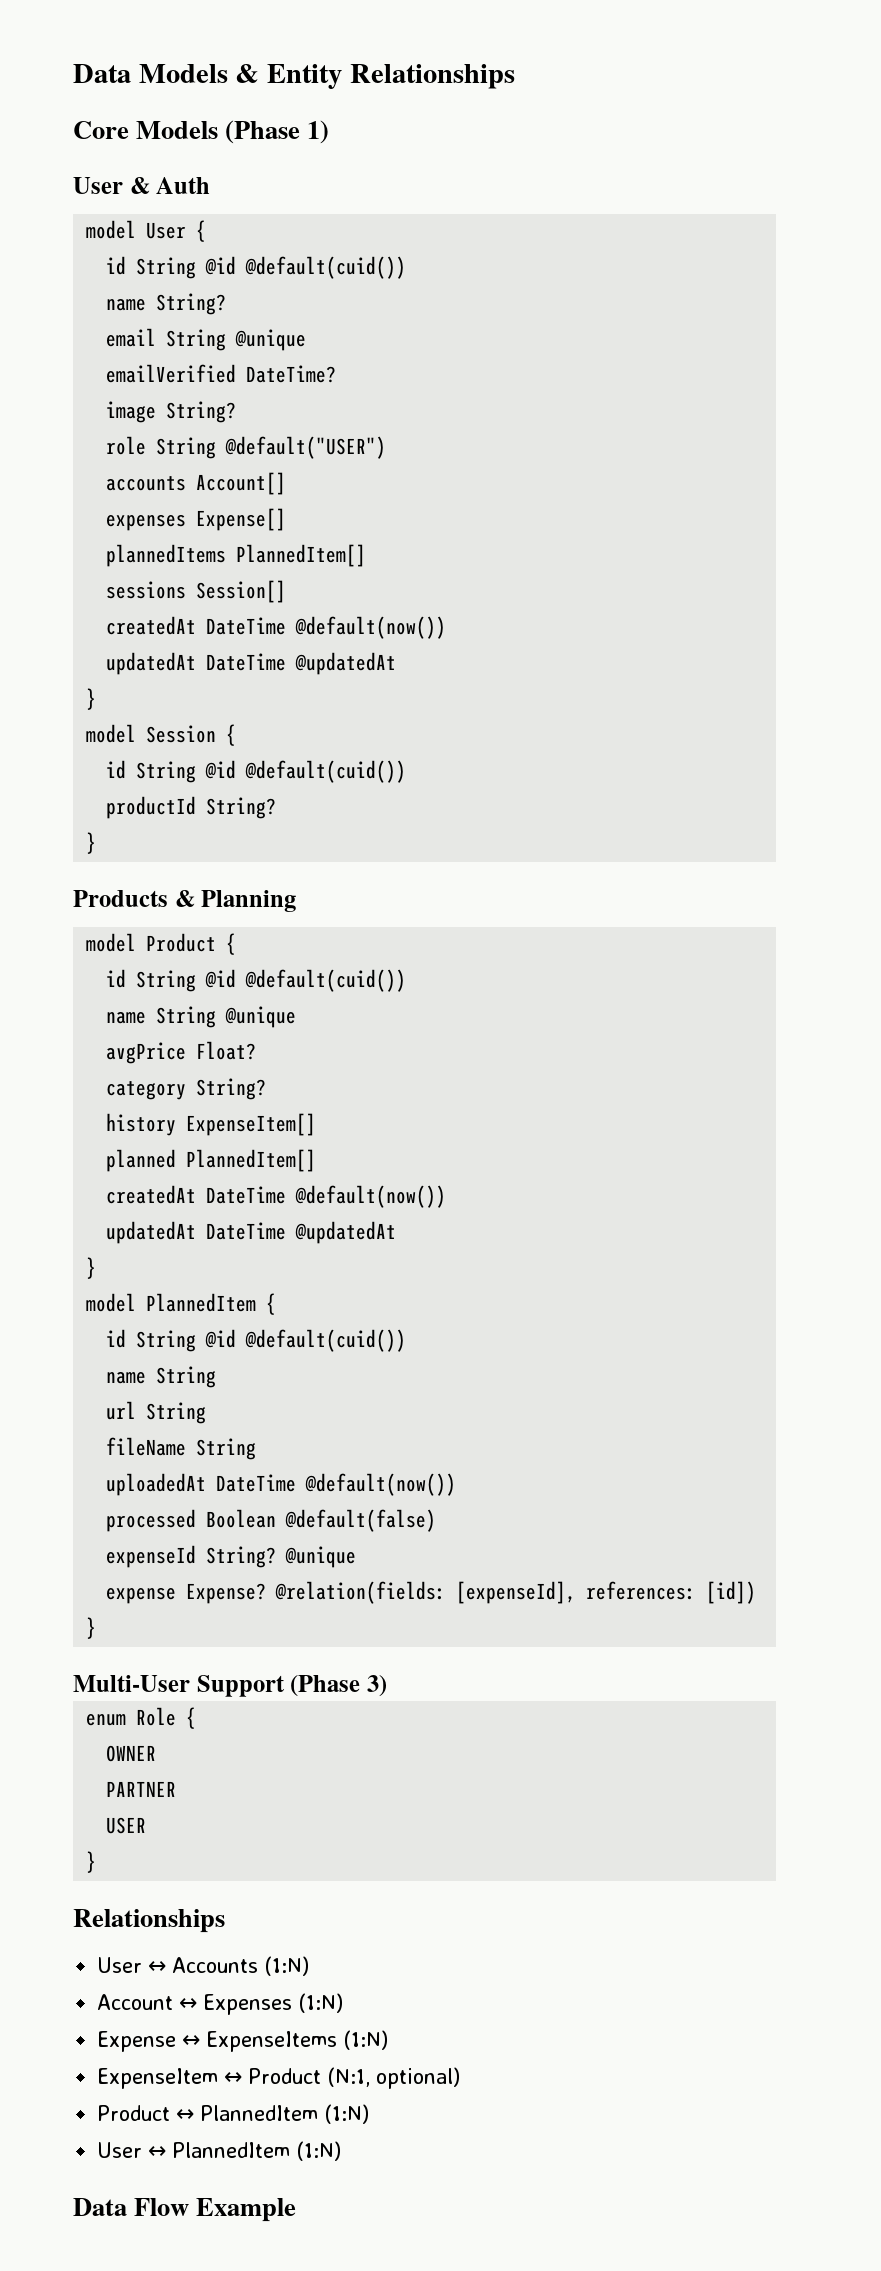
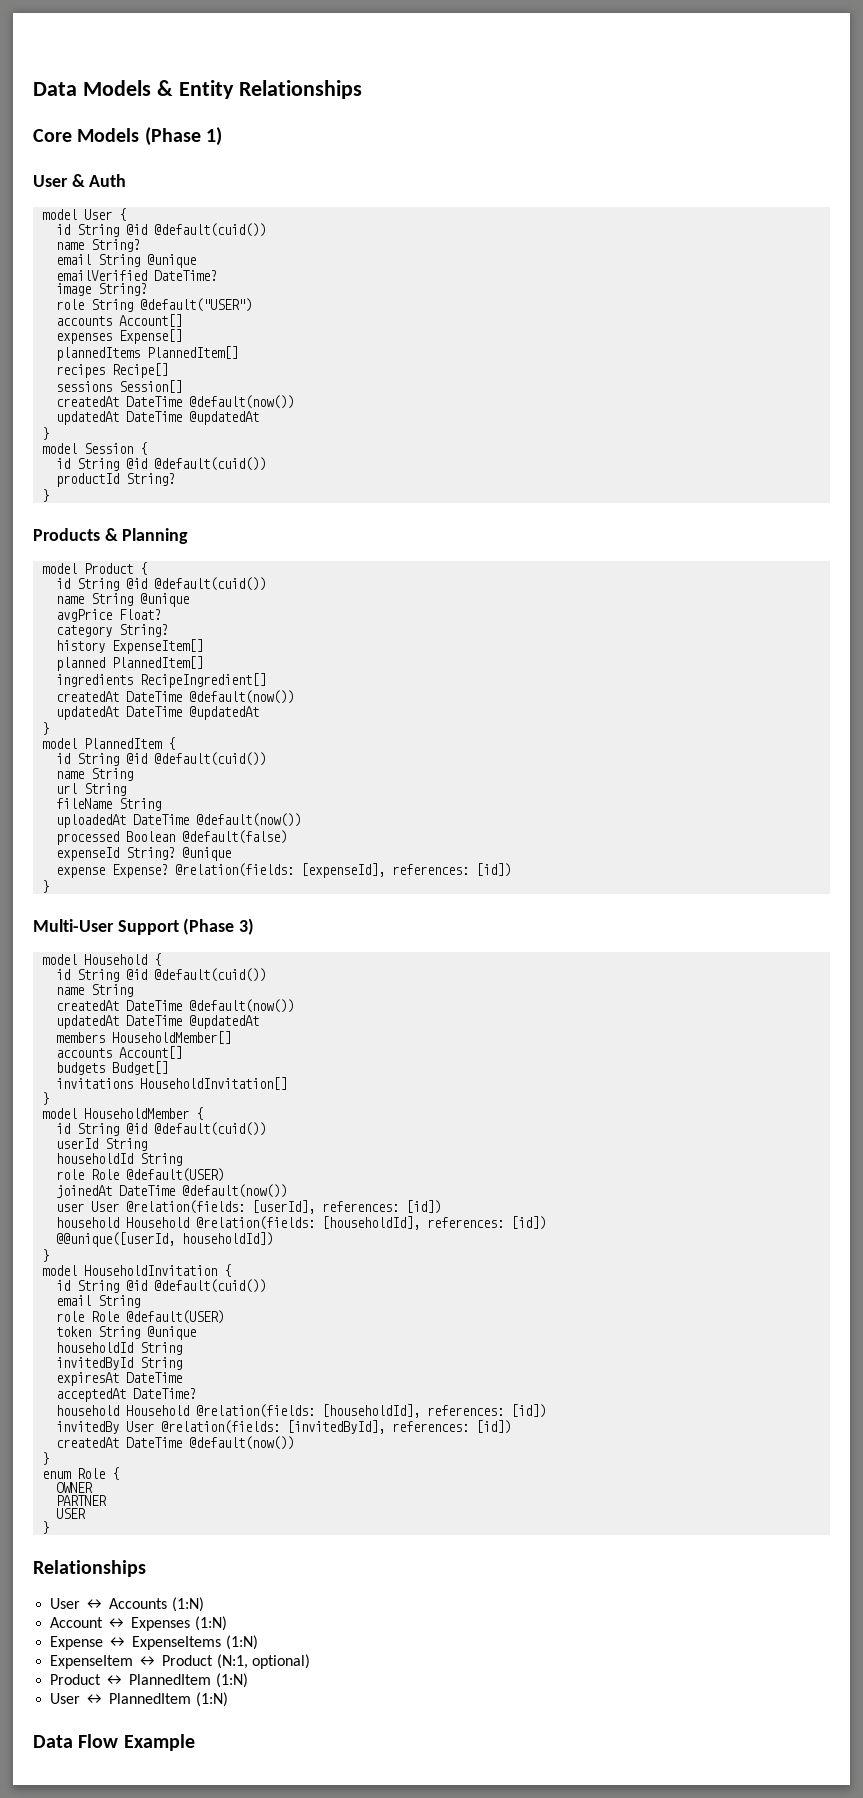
(367, 555) none -> [56,363,169,378] // recipes Recipe[]
(317, 1160) none -> [56,673,267,688] // ingredients RecipeIngredient[]
(387, 1686) none -> [42,953,162,966] [56,968,267,982] [56,984,134,997] [56,999,295,1013] [56,1015,260,1029] [56,1031,232,1044] [56,1046,183,1059] [56,1061,169,1075] [56,1077,288,1090] [42,1092,50,1105] [42,1107,204,1120] [56,1122,267,1136] [56,1138,148,1151] [56,1153,183,1166] [56,1168,225,1182] [56,1184,288,1198] [56,1200,442,1214] [56,1216,547,1230] [56,1232,274,1247] [42,1249,50,1262] [42,1264,232,1277] [56,1279,267,1293] [56,1295,141,1308] [56,1310,225,1324] [56,1326,197,1340] [56,1342,183,1355] [56,1357,183,1370] [56,1372,183,1386] [56,1388,197,1402] [56,1404,547,1418] [56,1420,512,1434] [56,1436,295,1450] [42,1452,50,1465] // model Household { // id String @id @default(cuid()) // name String // createdAt DateTime @default(now()) // updatedAt DateTime @updatedAt // members HouseholdMember[] // accounts Account[] // budgets Budget[] // invitations HouseholdInvitation[] // } // model HouseholdMember { // id String @id @default(cuid()) // userId String // householdId String // role Role @default(USER) // joinedAt DateTime @default(now()) // user User @relation(fields: [userId], references: [id]) // household Household @relation(fields: [householdId], references: [id]) // @@unique([userId, householdId]) // } // model HouseholdInvitation { // id String @id @default(cuid()) // email String // role Role @default(USER) // token String @unique // householdId String // invitedById String // expiresAt DateTime // acceptedAt DateTime? // household Household @relation(fields: [householdId], references: [id]) // invitedBy User @relation(fields: [invitedById], references: [id]) // createdAt DateTime @default(now()) // }

